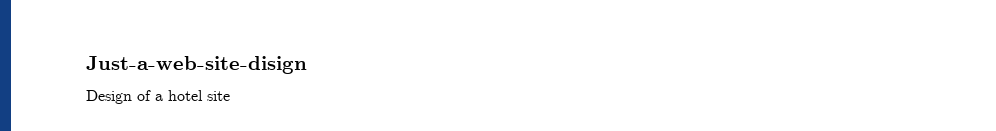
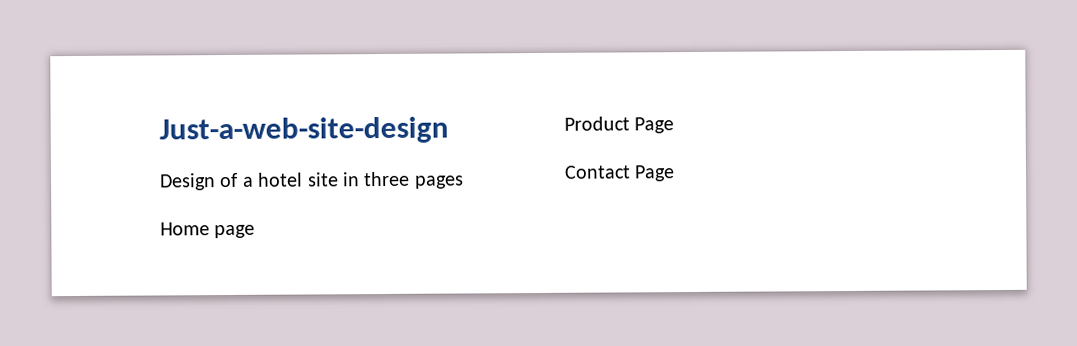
[86,56,307,74] Just-a-web-site-disign -> [159,116,449,145] Just-a-web-site-design
(230, 96) none -> [342,171,464,189] [160,222,256,239] [564,116,675,134] [564,165,676,182] in three pages // Home page // Product Page // Contact Page

